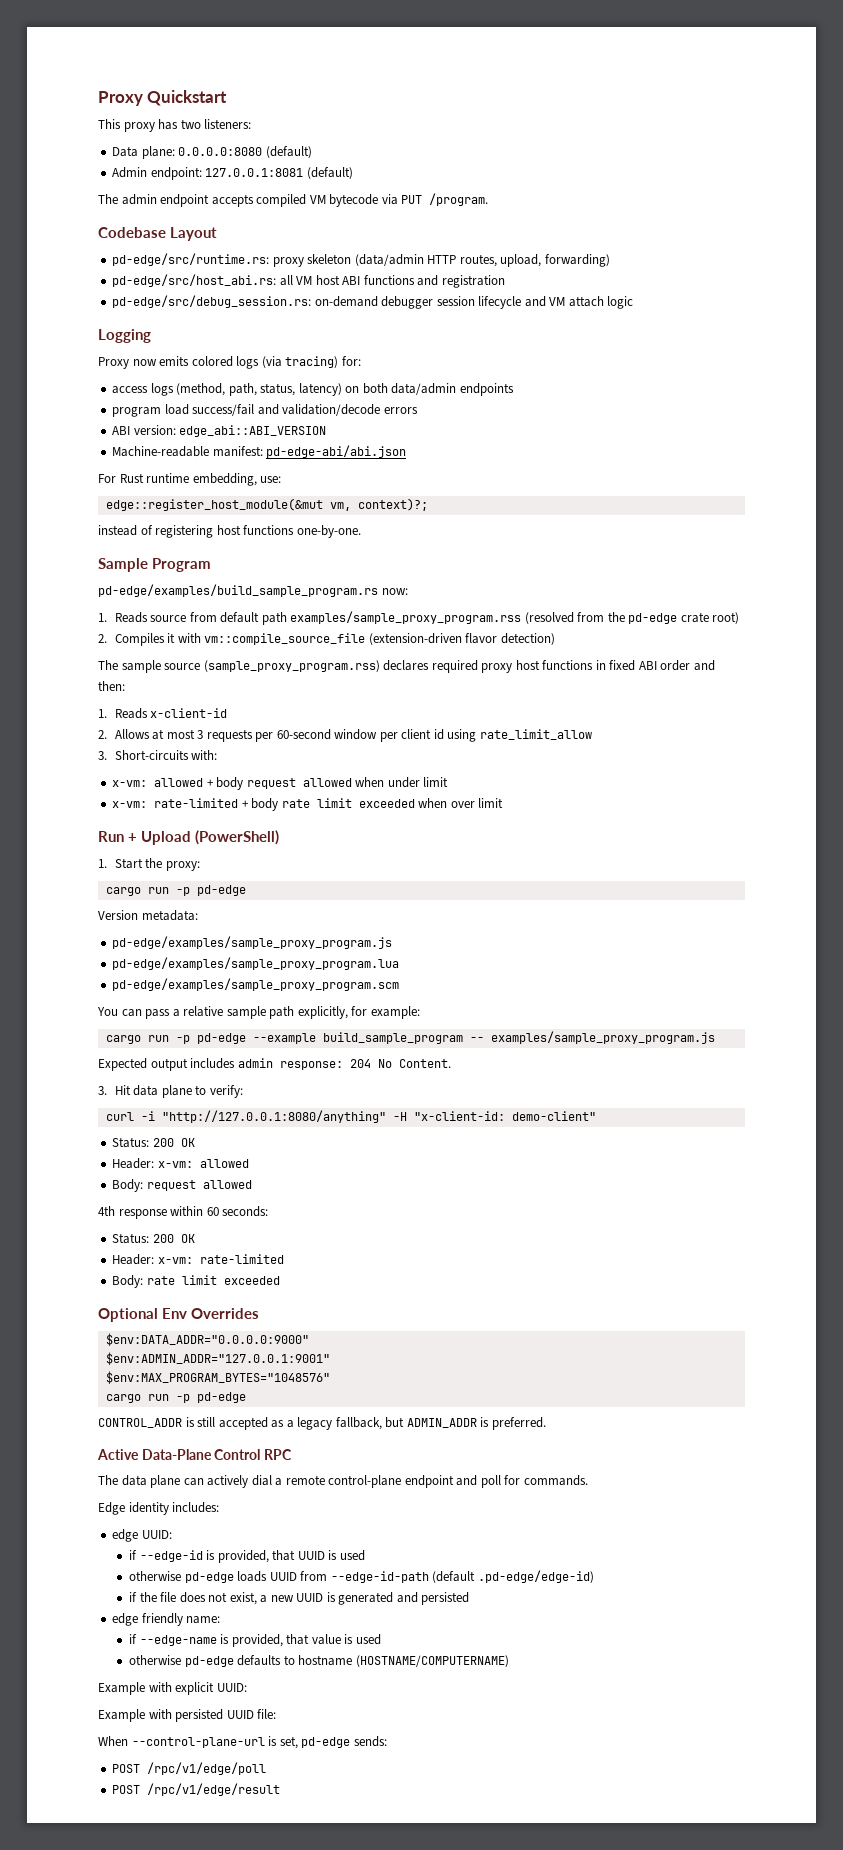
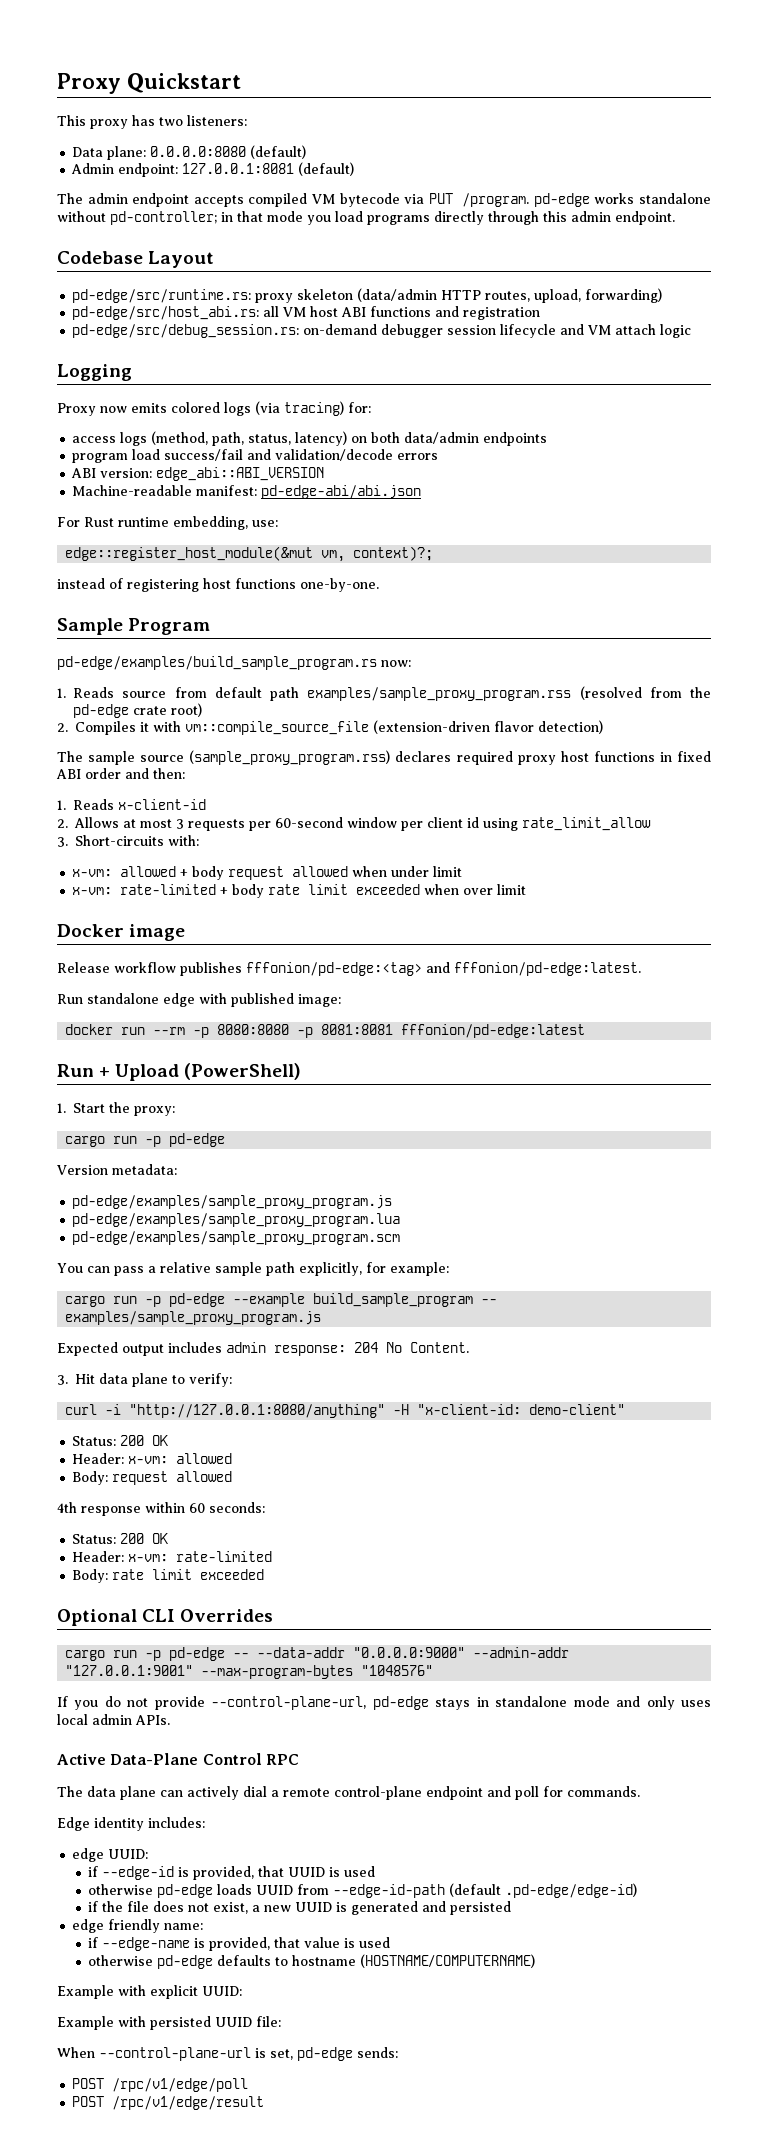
(489, 199) none -> [533,193,712,207] [57,211,675,225] pd-edge works standalone without pd-controller; in that mode you load programs directly through this admin endpoint.
(504, 803) none -> [57,924,186,941] [57,962,641,976] [57,993,341,1007] [65,1024,586,1038] // Docker image // Release workflow publishes fffonion/pd-edge:<tag> and fffonion/pd-edge:latest. // Run standalone edge with published image: // docker run --rm -p 8080:8080 -p 8081:8081 fffonion/pd-edge:latest
[162,1308,188,1319] Env -> [142,1609,176,1622] CLI
[105,1333,309,1346] [105,1352,330,1365] [105,1371,330,1384] [105,1392,246,1403] [98,1417,546,1430] // $env:DATA_ADDR="0.0.0.0:9000" // $env:ADMIN_ADDR="127.0.0.1:9001" // $env:MAX_PROGRAM_BYTES="1048576" // cargo run -p pd-edge // CONTROL_ADDR is still accepted as a legacy fallback, but ADMIN_ADDR is preferred. -> [65,1647,570,1661] [65,1665,434,1679] [57,1696,711,1710] [57,1714,170,1725] // cargo run -p pd-edge -- --data-addr "0.0.0.0:9000" --admin-addr "127.0.0.1:9001" --max-program-bytes "1048576" // If you do not provide --control-plane-url, pd-edge stays in standalone mode and only uses local admin APIs.

